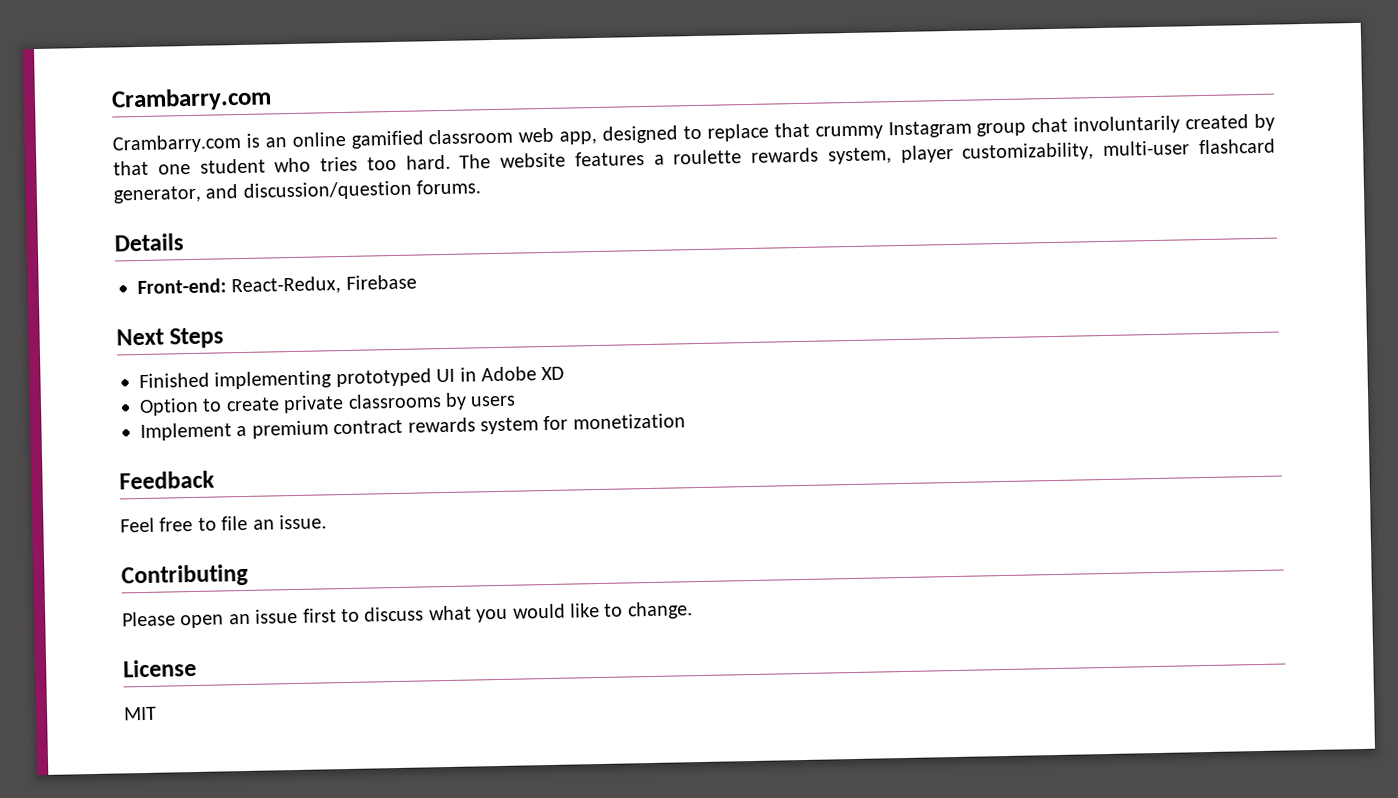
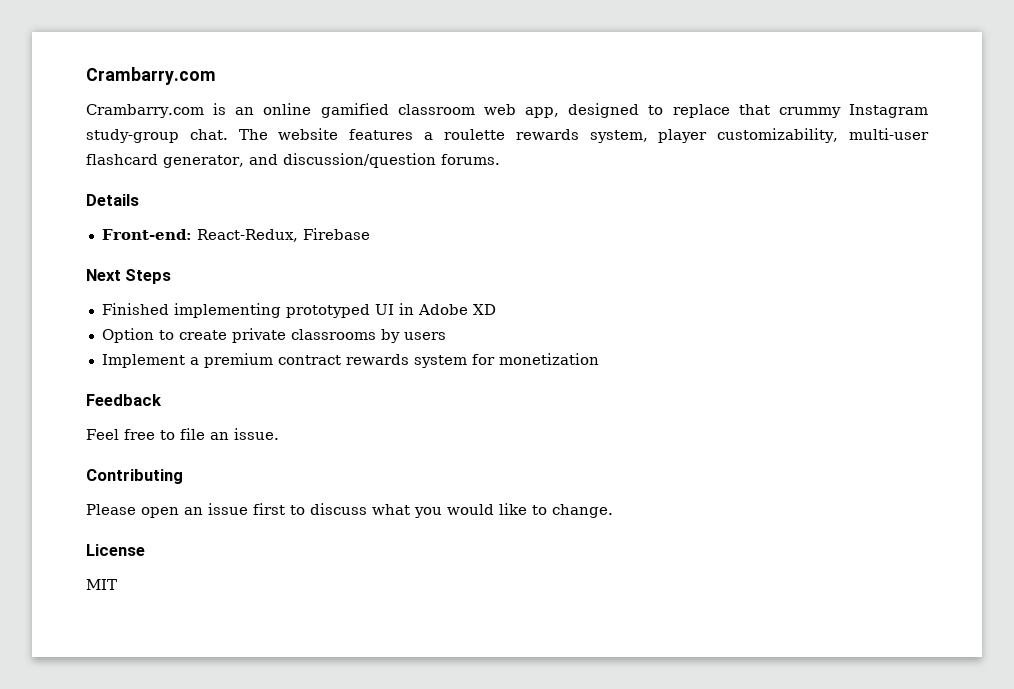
[976,113,1276,137] [113,154,451,176] group chat involuntarily created by that one student who tries too hard. -> [86,129,228,143] study-group chat.

